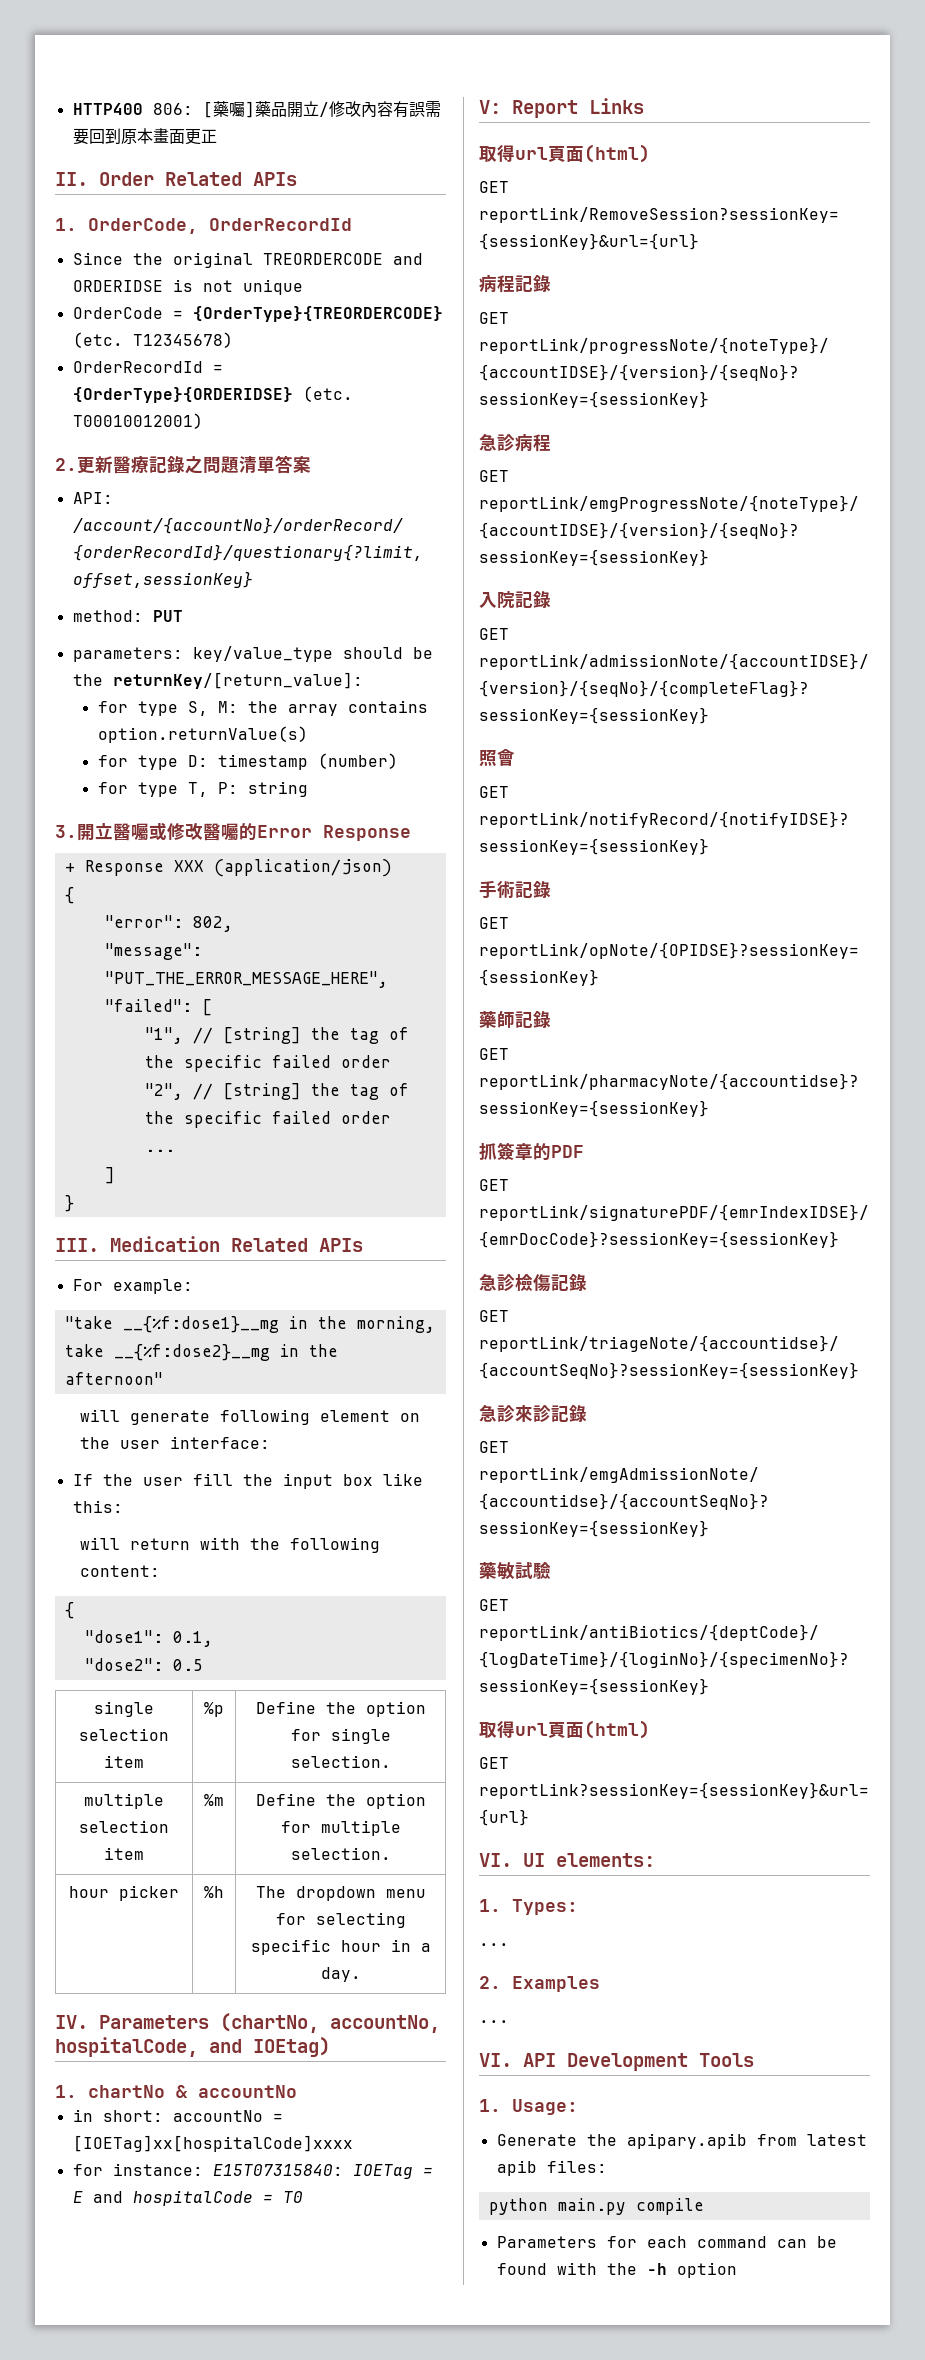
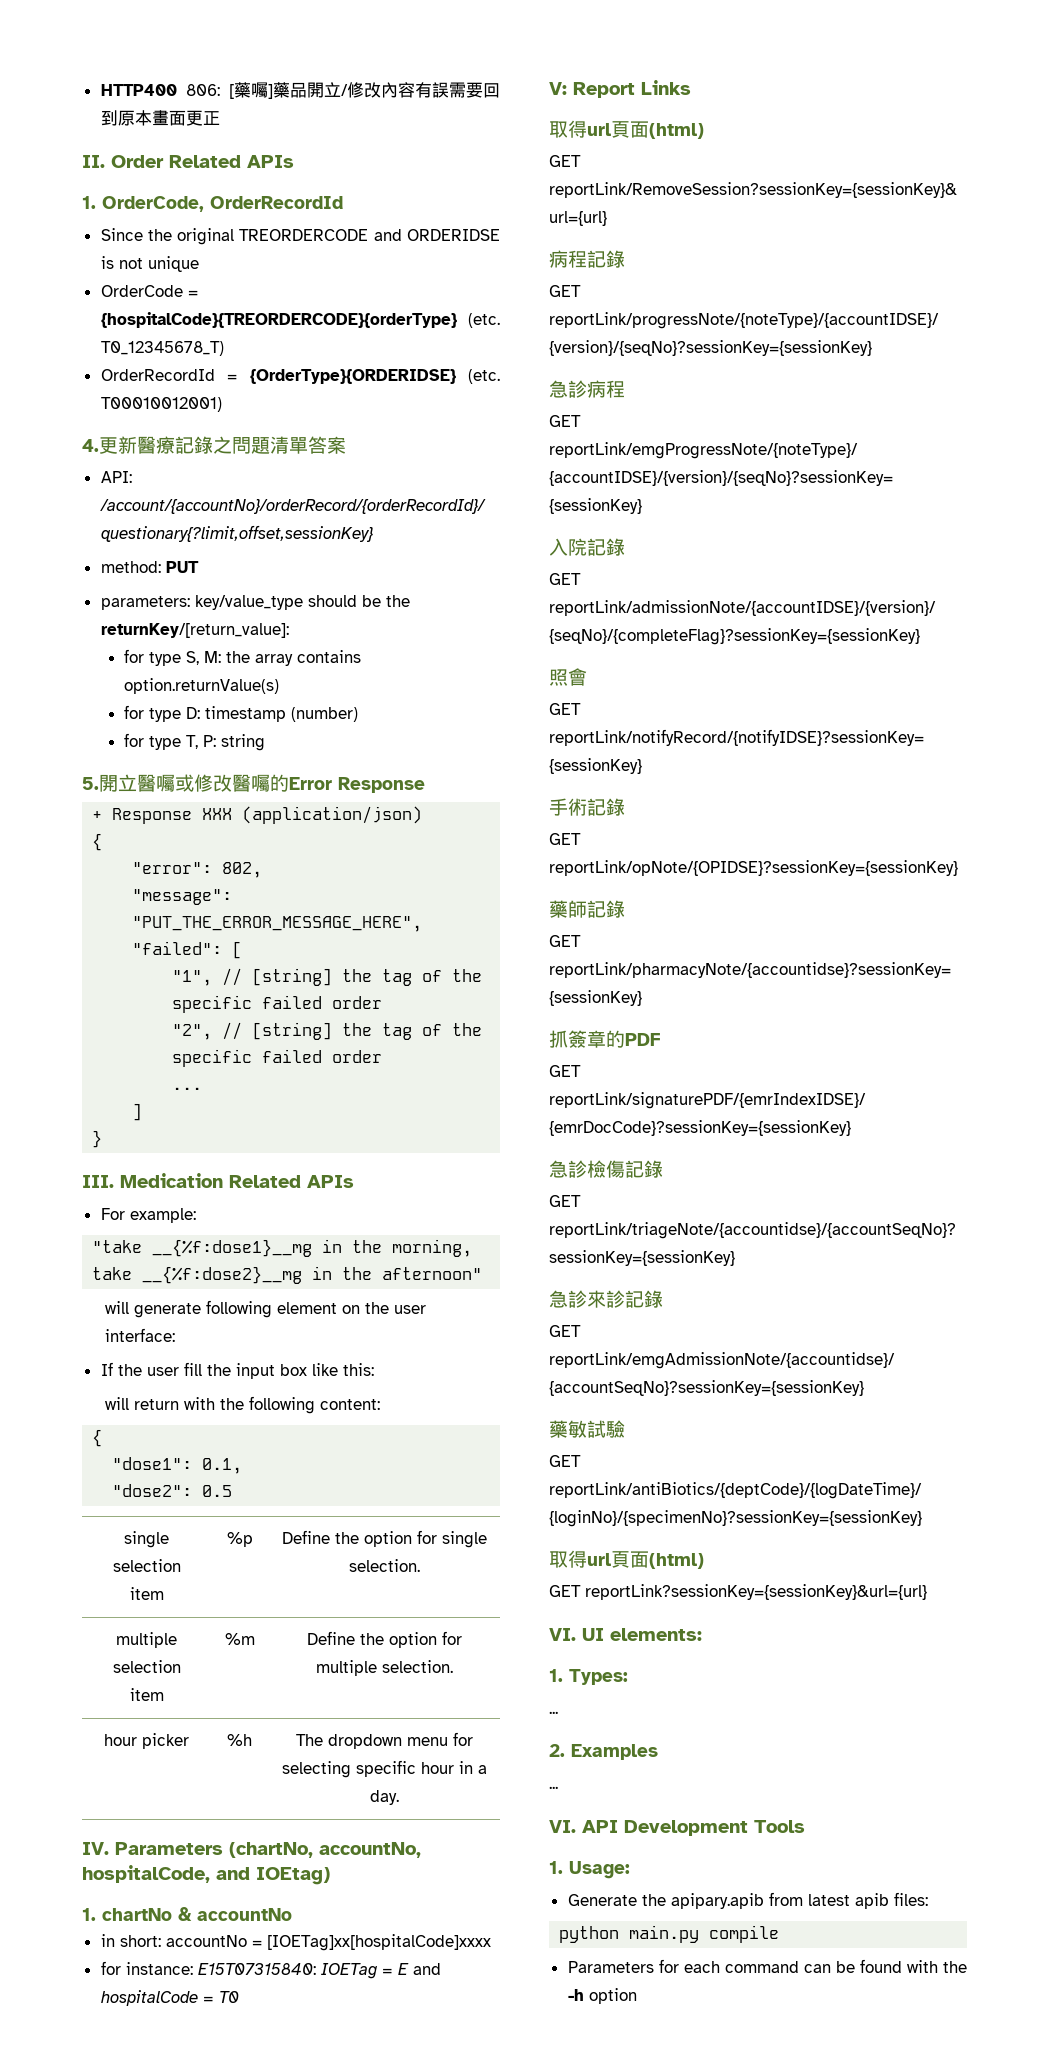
[192,306,443,322] [72,332,233,348] {OrderType}{TREORDERCODE} (etc. T12345678) -> [100,312,500,328] [100,341,224,356] {hospitalCode}{TREORDERCODE}{orderType} (etc. T0_12345678_T)
[55,458,77,471] 2. -> [82,439,99,452] 4.
[55,825,77,838] 3. -> [82,777,99,790] 5.

